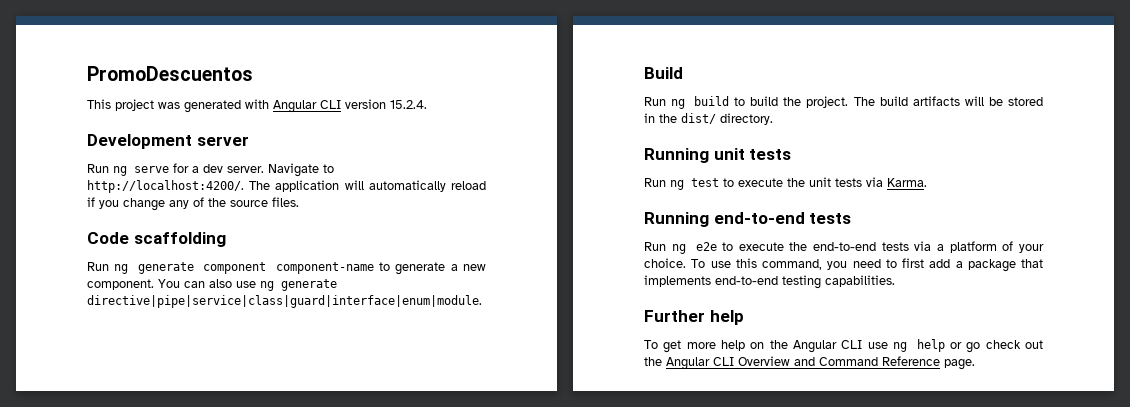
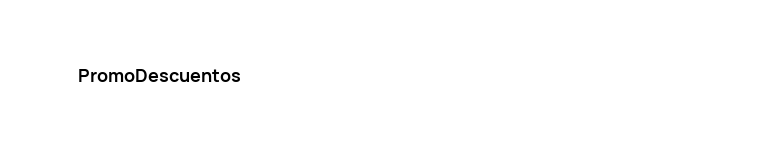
[87,99,427,113] [87,134,249,149] [87,163,334,177] [87,180,486,193] [87,197,299,211] [87,232,226,247] [87,262,486,275] [87,279,337,291] [87,295,482,308] [644,67,683,79] [644,96,1043,109] [644,113,773,125] [644,148,792,163] [644,177,927,190] [644,212,852,227] [644,241,1044,254] [644,258,1043,272] [644,275,895,289] [644,310,744,325] [644,339,1043,353] [644,356,975,370] // This project was generated with Angular CLI version 15.2.4. // Development server // Run ng serve for a dev server. Navigate to http://localhost:4200/. The application will automatically reload if you change any of the source files. // Code scaffolding // Run ng generate component component-name to generate a new component. You can also use ng generate directive|pipe|service|class|guard|interface|enum|module. // Build // Run ng build to build the project. The build artifacts will be stored in the dist/ directory. // Running unit tests // Run ng test to execute the unit tests via Karma. // Running end-to-end tests // Run ng e2e to execute the end-to-end tests via a platform of your choice. To use this command, you need to first add a package that implements end-to-end testing capabilities. // Further help // To get more help on the Angular CLI use ng help or go check out the Angular CLI Overview and Command Reference page. -> (241, 75) none

